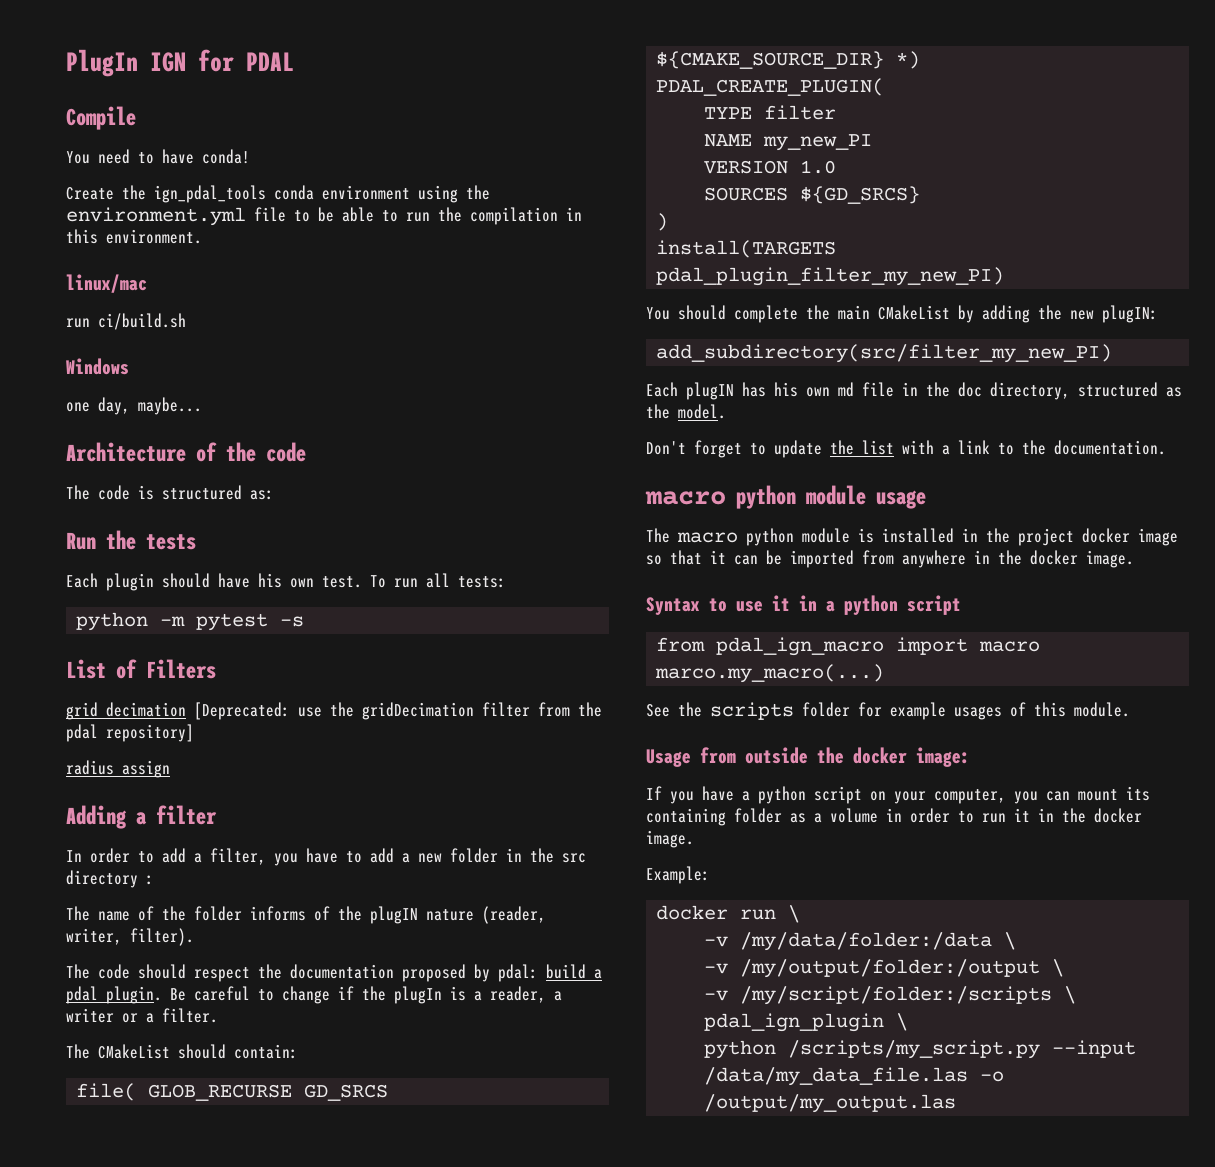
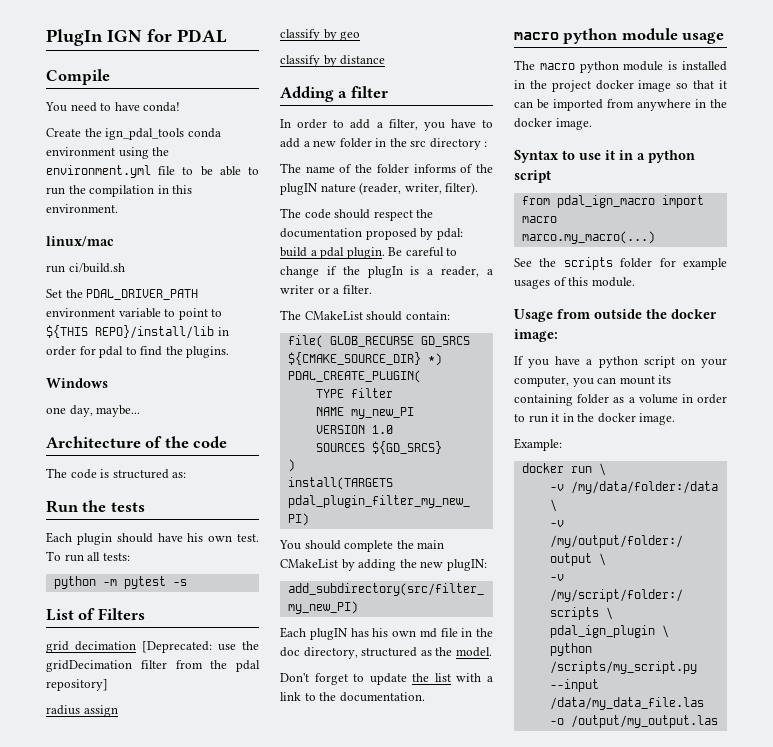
(186, 321) none -> [46,289,199,300] [46,308,223,320] [46,325,229,339] [46,346,230,358] // Set the PDAL_DRIVER_PATH environment variable to point to ${THIS REPO}/install/lib in order for pdal to find the plugins.
(170, 769) none -> [280,29,361,41] [280,55,386,67] // classify by geo // classify by distance

